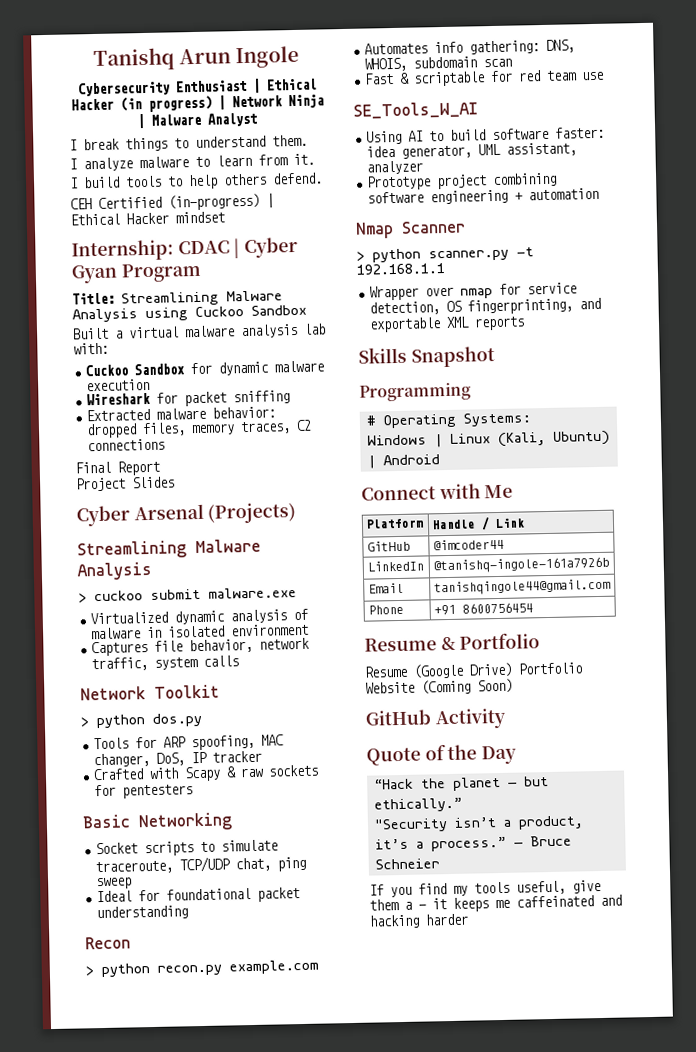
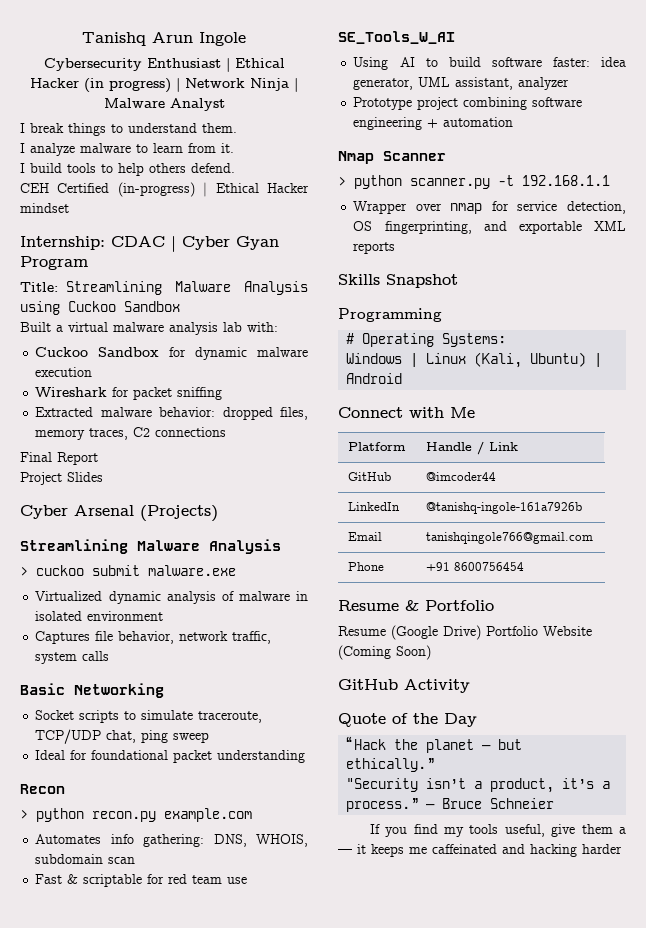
[80,684,220,701] [80,712,202,729] [93,734,285,751] [93,750,263,768] [93,764,320,782] [94,784,194,799] // Network Toolkit // > python dos.py // Tools for ARP spoofing, MAC changer, DoS, IP tracker // Crafted with Scapy & raw sockets for pentesters -> (110, 656) none
[433,578,611,596] tanishqingole44@gmail.com -> [425,532,593,544] tanishqingole766@gmail.com

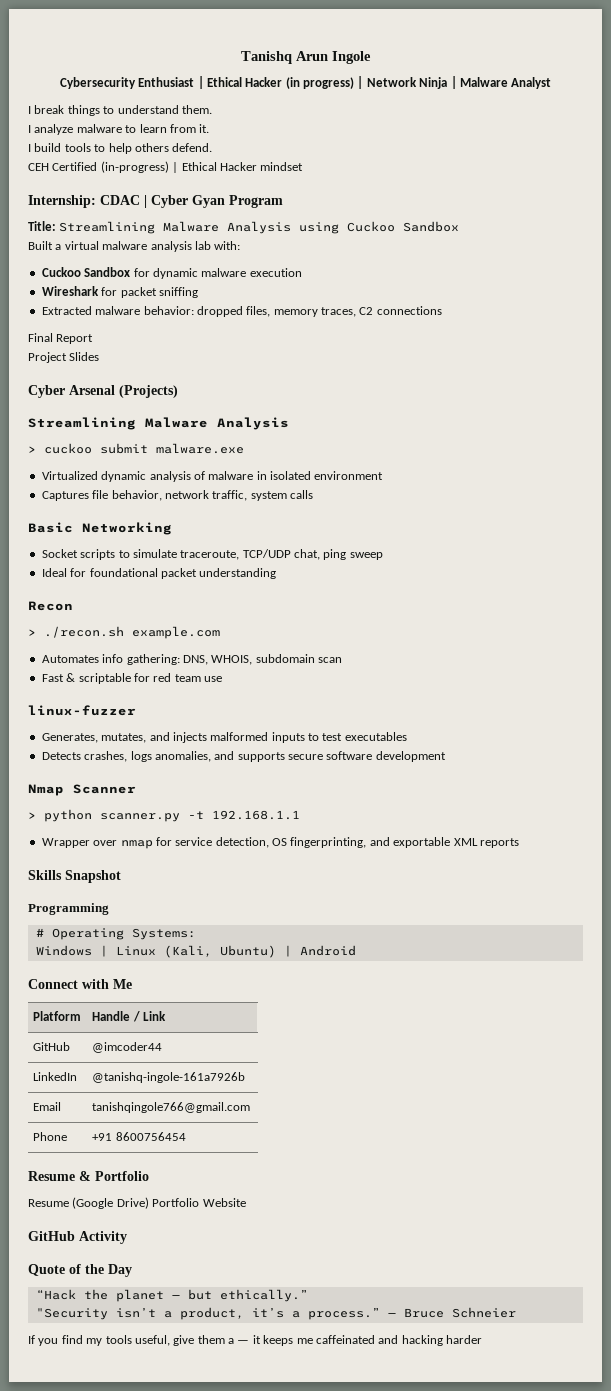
[36,808,156,822] python recon.py -> [44,626,124,638] ./recon.sh
[338,31,455,44] [353,57,626,70] [353,77,570,90] [353,97,583,110] [353,117,514,130] SE_Tools_W_AI // Using AI to build software faster: idea generator, UML assistant, analyzer // Prototype project combining software engineering + automation -> [28,705,136,716] [41,732,407,743] [41,751,446,762] linux-fuzzer // Generates, mutates, and injects malformed inputs to test executables // Detects crashes, logs anomalies, and supports secure software development
[338,645,431,660] (Coming Soon) -> (246, 1202) none

